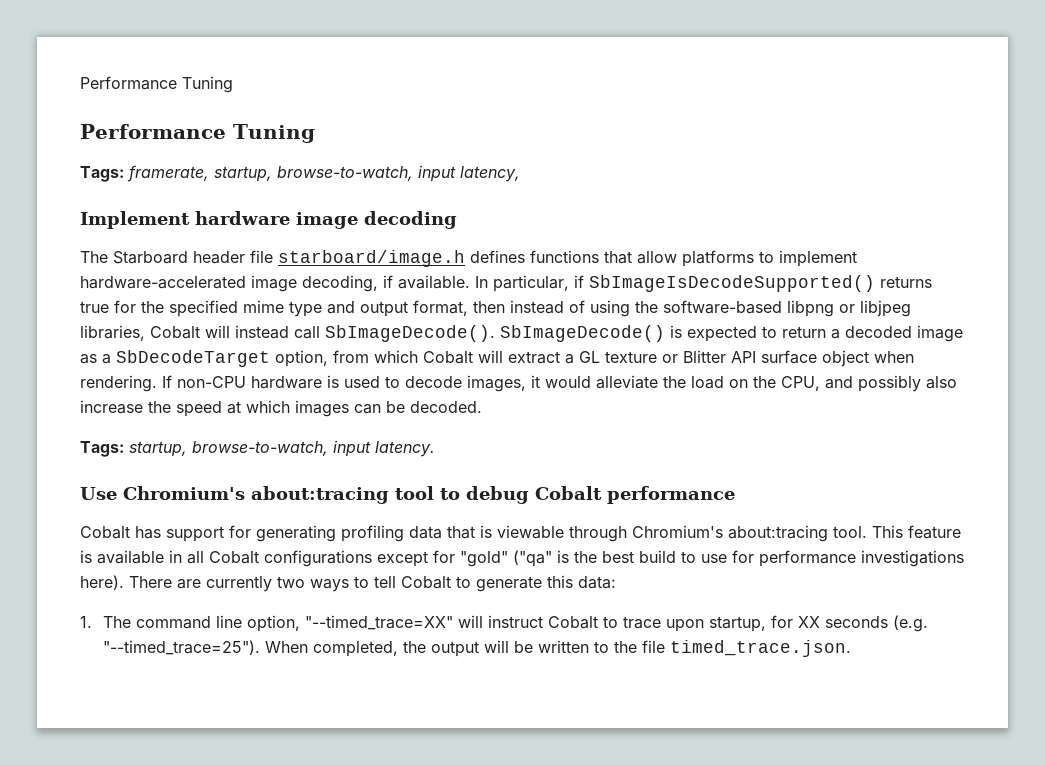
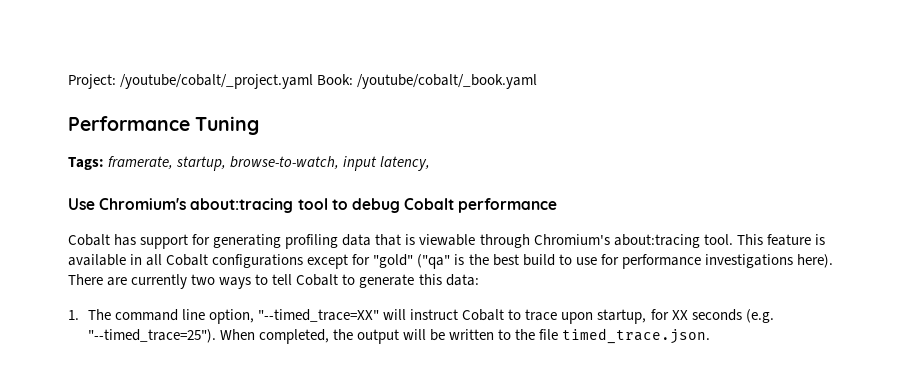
[80,76,233,93] Performance Tuning -> [68,74,538,89] Project: /youtube/cobalt/_project.yaml Book: /youtube/cobalt/_book.yaml
[80,211,457,229] [80,250,857,267] [80,275,932,292] [80,300,911,317] [80,325,963,342] [80,350,914,367] [80,375,957,392] [80,400,482,417] [80,440,435,457] // Implement hardware image decoding // The Starboard header file starboard/image.h defines functions that allow platforms to implement hardware-accelerated image decoding, if available. In particular, if SbImageIsDecodeSupported() returns true for the specified mime type and output format, then instead of using the software-based libpng or libjpeg libraries, Cobalt will instead call SbImageDecode(). SbImageDecode() is expected to return a decoded image as a SbDecodeTarget option, from which Cobalt will extract a GL texture or Blitter API surface object when rendering. If non-CPU hardware is used to decode images, it would alleviate the load on the CPU, and possibly also increase the speed at which images can be decoded. // Tags: startup, browse-to-watch, input latency. -> (431, 163) none

